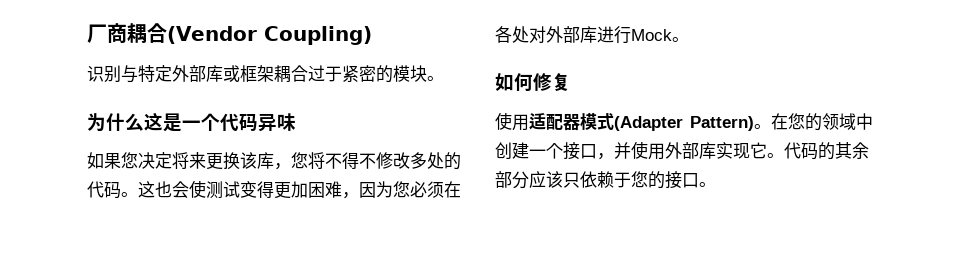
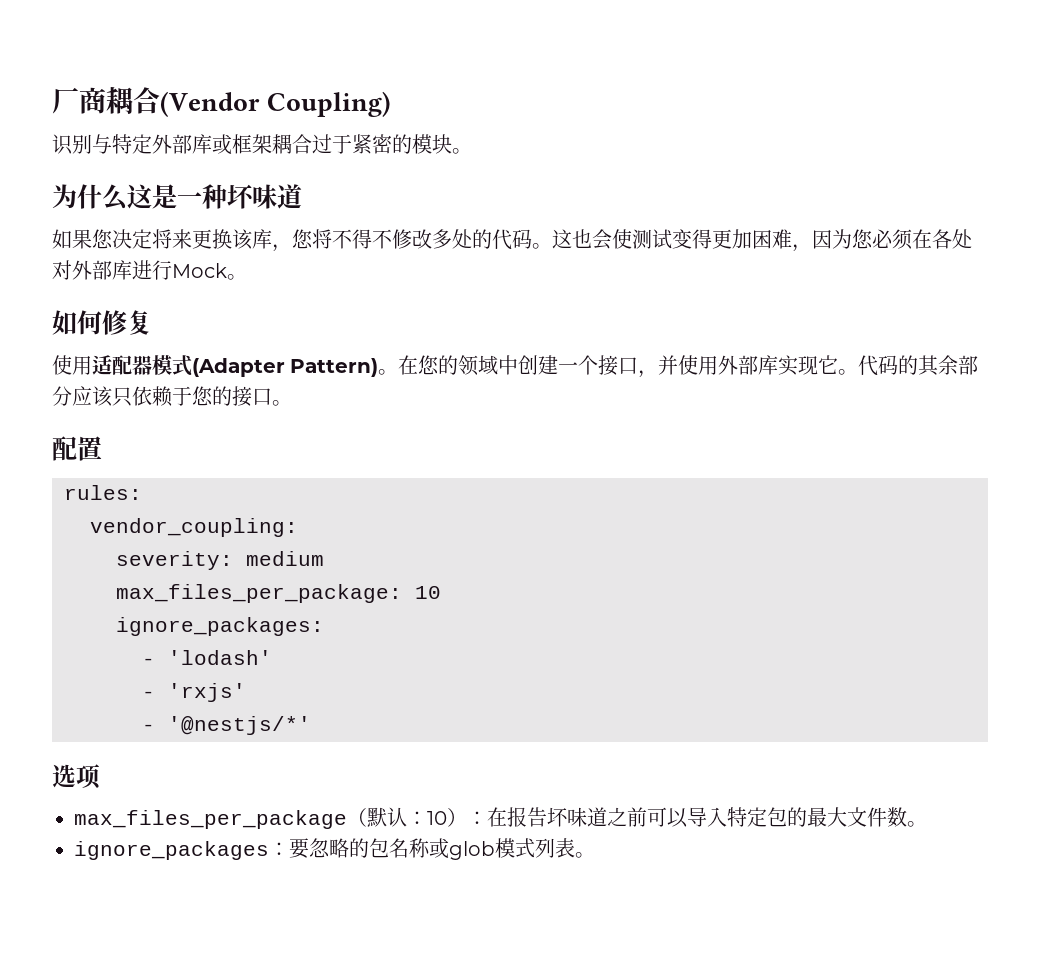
[201,113,296,132] 个代码异味 -> [202,184,302,209] 种坏味道
(716, 184) none -> [52,436,102,461] [64,485,142,500] [90,518,298,537] [116,551,324,570] [116,584,441,603] [116,617,324,636] [142,650,272,665] [142,683,246,702] [142,716,311,735] [52,764,101,789] [74,807,927,829] [74,838,595,860] // 配置 // rules: // vendor_coupling: // severity: medium // max_files_per_package: 10 // ignore_packages: // - 'lodash' // - 'rxjs' // - '@nestjs/*' // 选项 // max_files_per_package（默认：10）：在报告坏味道之前可以导入特定包的最大文件数。 // ignore_packages：要忽略的包名称或glob模式列表。

